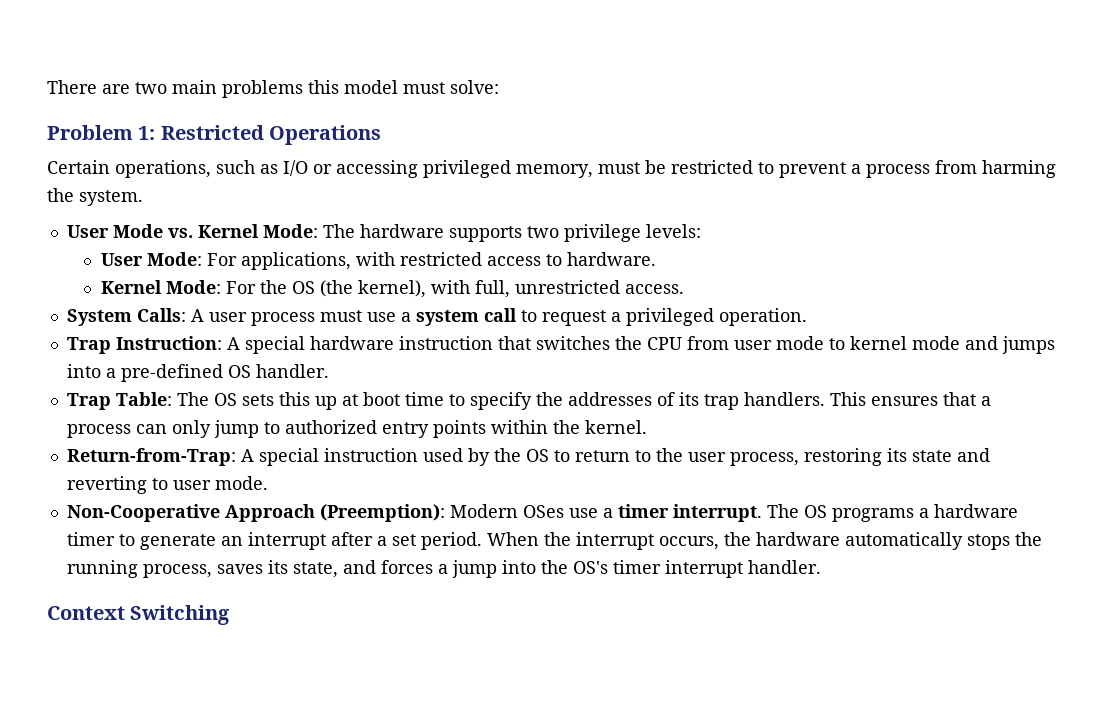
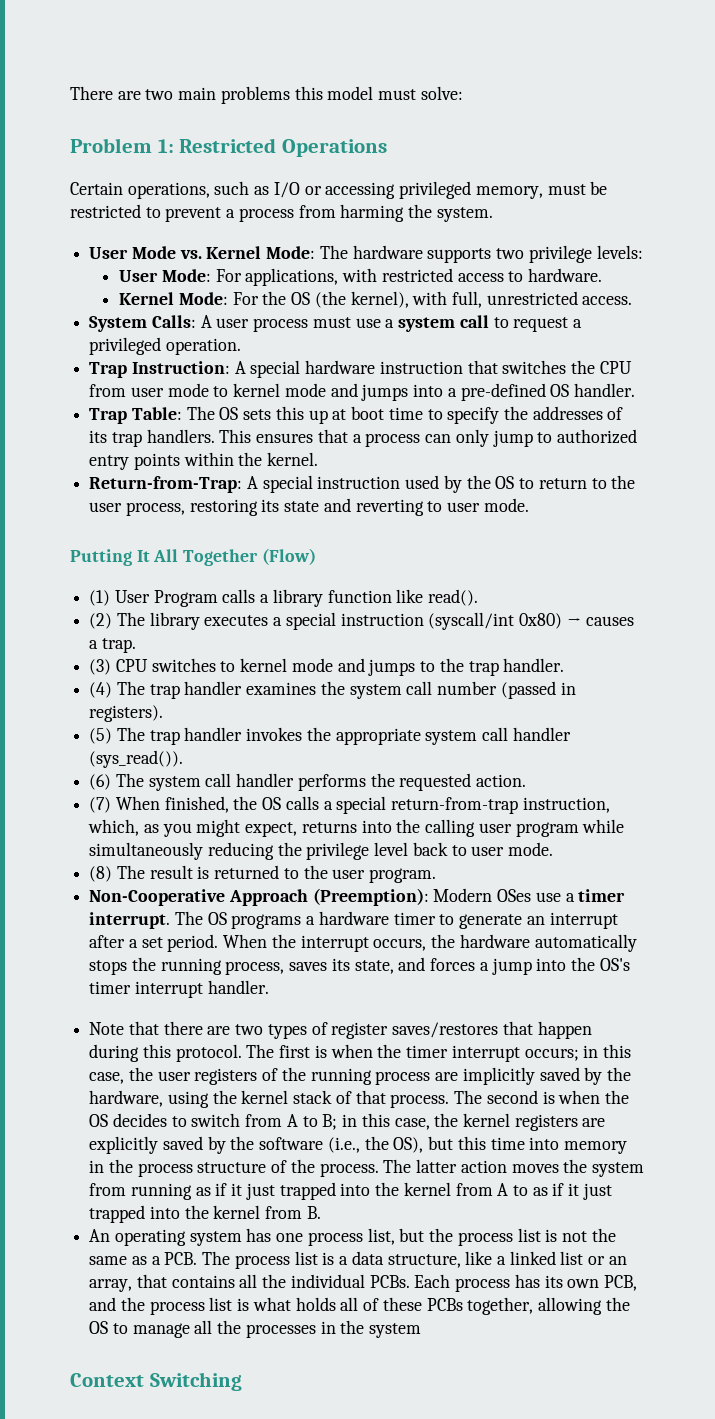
(268, 483) none -> [70,548,316,566] [89,589,479,607] [89,612,634,630] [89,638,136,653] [89,658,565,676] [89,681,576,699] [89,705,164,722] [89,727,571,745] [89,750,184,768] [89,773,527,791] [89,796,610,814] [88,819,625,837] [89,842,554,860] [89,865,437,883] // Putting It All Together (Flow) // (1) User Program calls a library function like read(). // (2) The library executes a special instruction (syscall/int 0x80) → causes a trap. // (3) CPU switches to kernel mode and jumps to the trap handler. // (4) The trap handler examines the system call number (passed in registers). // (5) The trap handler invokes the appropriate system call handler (sys_read()). // (6) The system call handler performs the requested action. // (7) When finished, the OS calls a special return-from-trap instruction, which, as you might expect, returns into the calling user program while simultaneously reducing the privilege level back to user mode. // (8) The result is returned to the user program.
(821, 567) none -> [89,1021,592,1039] [89,1044,631,1062] [89,1067,631,1085] [89,1090,629,1108] [89,1113,606,1131] [89,1136,627,1154] [89,1159,644,1177] [89,1182,612,1200] [89,1205,321,1223] [89,1228,616,1246] [89,1251,627,1269] [89,1274,637,1292] [89,1297,630,1315] [89,1320,422,1338] // Note that there are two types of register saves/restores that happen during this protocol. The first is when the timer interrupt occurs; in this case, the user registers of the running process are implicitly saved by the hardware, using the kernel stack of that process. The second is when the OS decides to switch from A to B; in this case, the kernel registers are explicitly saved by the software (i.e., the OS), but this time into memory in the process structure of the process. The latter action moves the system from running as if it just trapped into the kernel from A to as if it just trapped into the kernel from B. // An operating system has one process list, but the process list is not the same as a PCB. The process list is a data structure, like a linked list or an array, that contains all the individual PCBs. Each process has its own PCB, and the process list is what holds all of these PCBs together, allowing the OS to manage all the processes in the system

